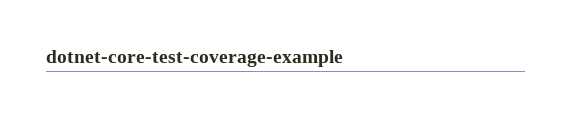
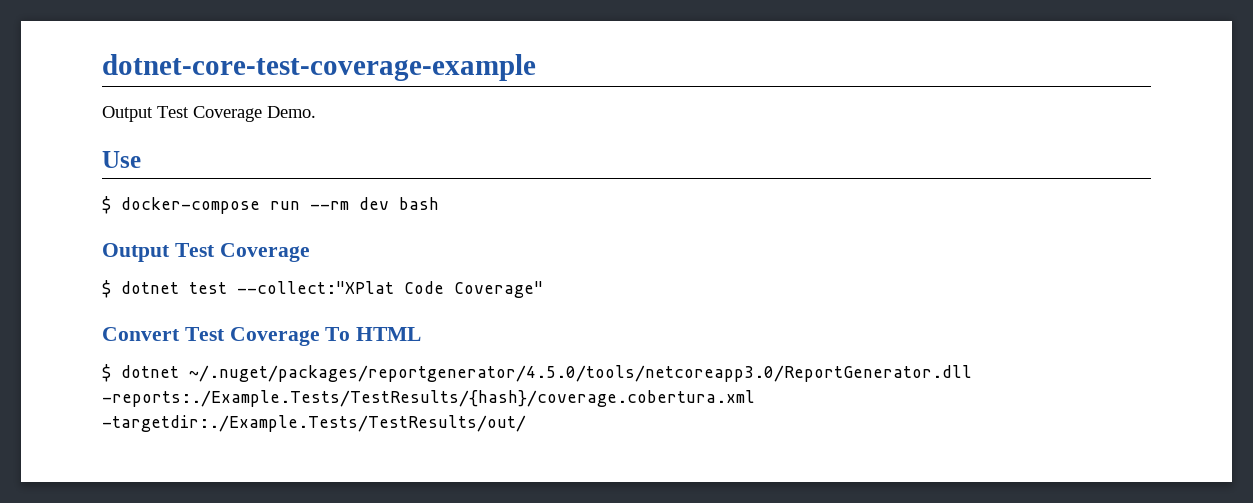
(343, 58) none -> [102,106,316,122] [102,151,141,168] [102,196,439,214] [102,243,310,262] [102,280,543,298] [102,327,422,346] [102,364,972,382] [102,390,755,407] [102,415,526,432] // Output Test Coverage Demo. // Use // $ docker-compose run --rm dev bash // Output Test Coverage // $ dotnet test --collect:"XPlat Code Coverage" // Convert Test Coverage To HTML // $ dotnet ~/.nuget/packages/reportgenerator/4.5.0/tools/netcoreapp3.0/ReportGenerator.dll -reports:./Example.Tests/TestResults/{hash}/coverage.cobertura.xml -targetdir:./Example.Tests/TestResults/out/

